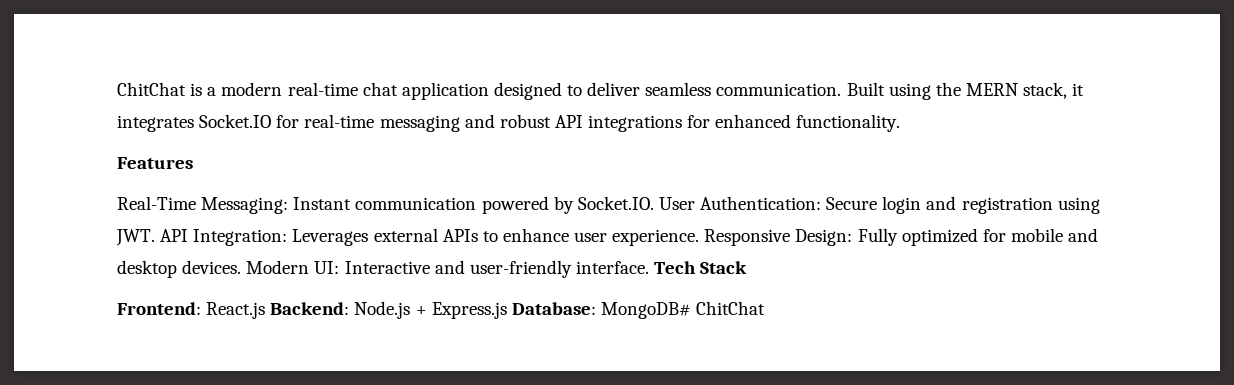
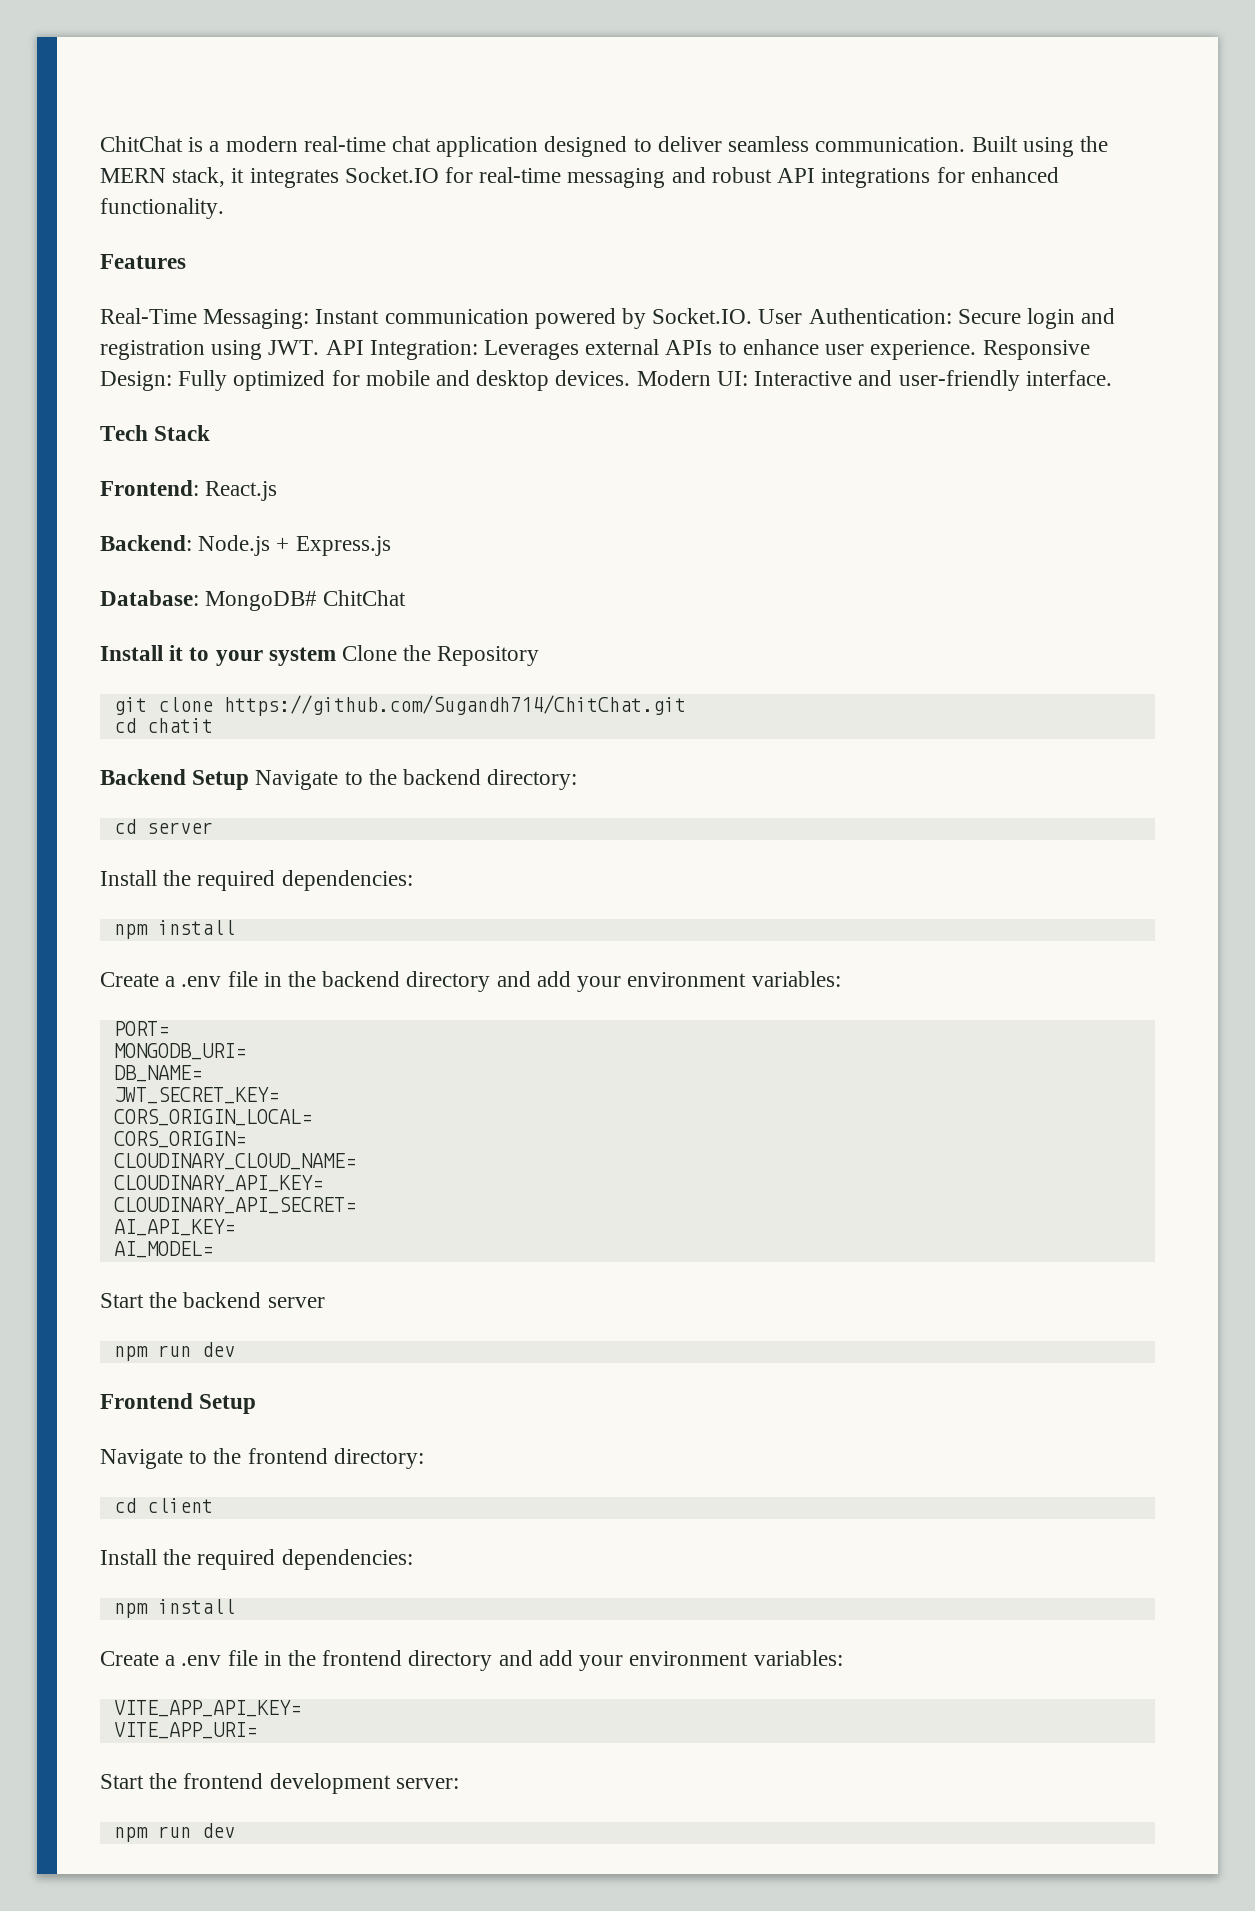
(649, 267) none -> (1112, 378) //
(266, 310) none -> (278, 491) //
(507, 310) none -> (391, 546) //
(766, 308) none -> [100,645,540,666] [113,695,686,716] [113,718,213,733] [100,769,578,790] [113,819,213,834] [100,870,413,891] [113,920,235,939] [100,971,841,992] [113,1021,169,1036] [113,1043,246,1060] [113,1065,202,1082] [113,1087,279,1104] [113,1109,312,1126] [113,1131,246,1148] [113,1153,356,1170] [113,1175,323,1192] [113,1197,356,1214] [113,1219,235,1236] [113,1241,213,1258] [100,1292,325,1308] [113,1342,235,1361] [100,1393,257,1414] [100,1448,424,1469] [113,1498,213,1513] [100,1549,413,1570] [113,1599,235,1618] [100,1650,843,1671] [113,1700,301,1717] [113,1722,257,1739] [100,1773,459,1794] [113,1823,235,1842] // Install it to your system Clone the Repository // git clone https://github.com/Sugandh714/ChitChat.git // cd chatit // Backend Setup Navigate to the backend directory: // cd server // Install the required dependencies: // npm install // Create a .env file in the backend directory and add your environment variables: // PORT= // MONGODB_URI= // DB_NAME= // JWT_SECRET_KEY= // CORS_ORIGIN_LOCAL= // CORS_ORIGIN= // CLOUDINARY_CLOUD_NAME= // CLOUDINARY_API_KEY= // CLOUDINARY_API_SECRET= // AI_API_KEY= // AI_MODEL= // Start the backend server // npm run dev // Frontend Setup // Navigate to the frontend directory: // cd client // Install the required dependencies: // npm install // Create a .env file in the frontend directory and add your environment variables: // VITE_APP_API_KEY= // VITE_APP_URI= // Start the frontend development server: // npm run dev

